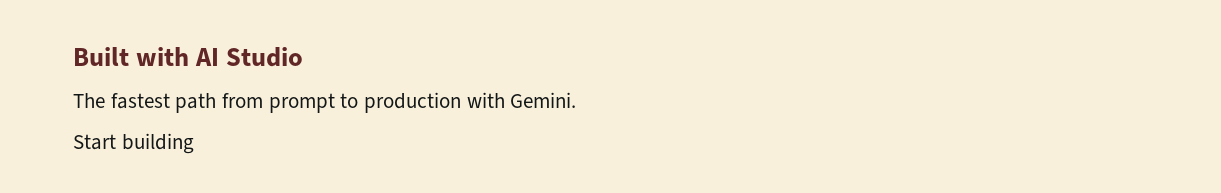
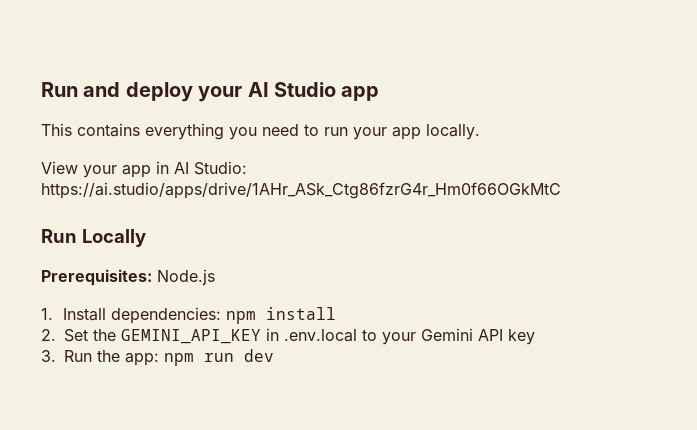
[73,47,304,67] [73,92,577,113] [73,133,194,154] Built with AI Studio // The fastest path from prompt to production with Gemini. // Start building -> [41,82,380,102] [41,123,480,140] [41,161,247,178] [41,182,561,199] [41,229,146,247] [41,269,215,286] [41,307,336,324] [41,328,535,345] [41,349,274,366] Run and deploy your AI Studio app // This contains everything you need to run your app locally. // View your app in AI Studio: https://ai.studio/apps/drive/1AHr_ASk_Ctg86fzrG4r_Hm0f66OGkMtC // Run Locally // Prerequisites: Node.js // 1. Install dependencies: npm install // 2. Set the GEMINI_API_KEY in .env.local to your Gemini API key // 3. Run the app: npm run dev

